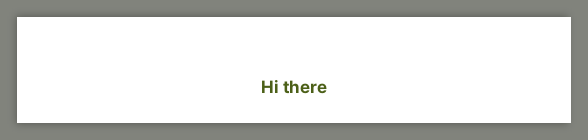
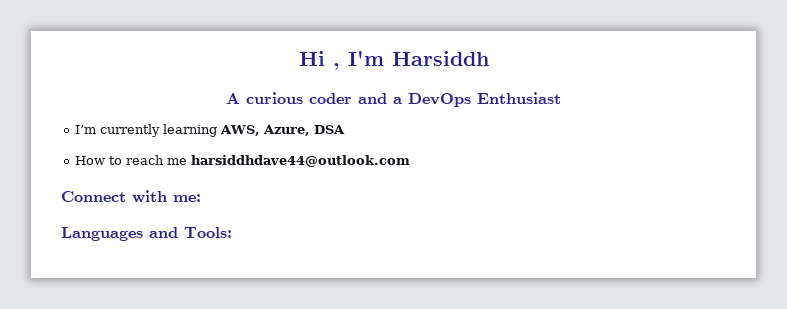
[283,80,328,94] there -> [332,51,489,70] [226,92,561,107] [74,124,345,137] [74,155,410,167] [61,190,201,203] [61,227,232,241] , I'm Harsiddh // A curious coder and a DevOps Enthusiast // I’m currently learning AWS, Azure, DSA // How to reach me harsiddhdave44@outlook.com // Connect with me: // Languages and Tools:

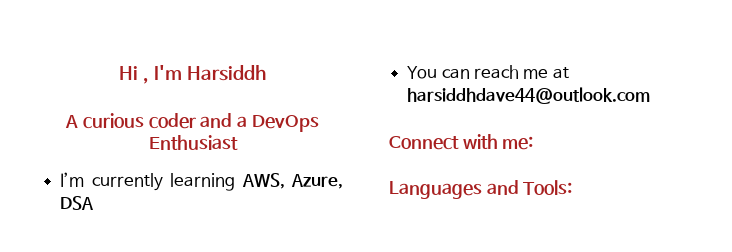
[74,156,122,165] How to -> [407,66,470,79] You can
(187, 161) none -> [552,67,569,79] at

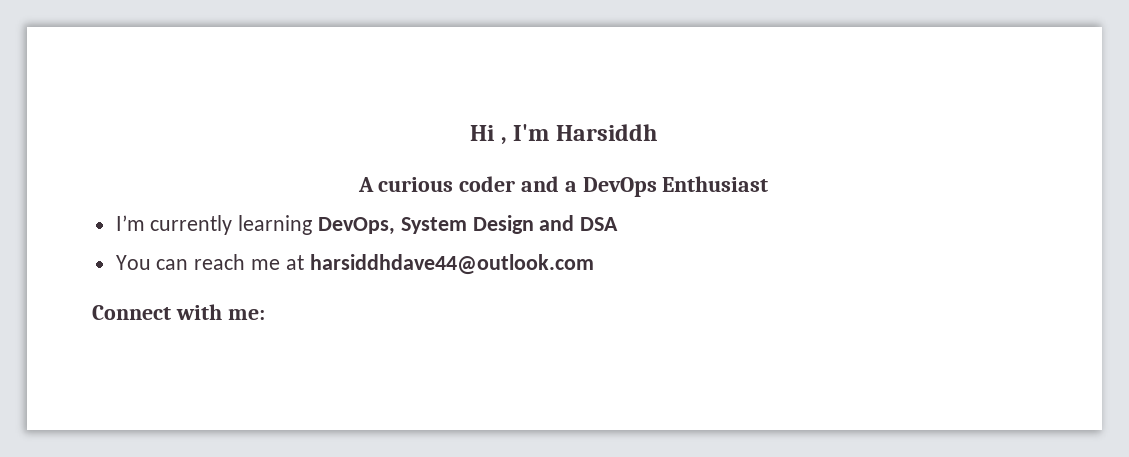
[241,173,343,189] AWS, Azure, -> [318,215,575,235] DevOps, System Design and
[389,180,573,199] // Languages and Tools: -> (265, 314) none

